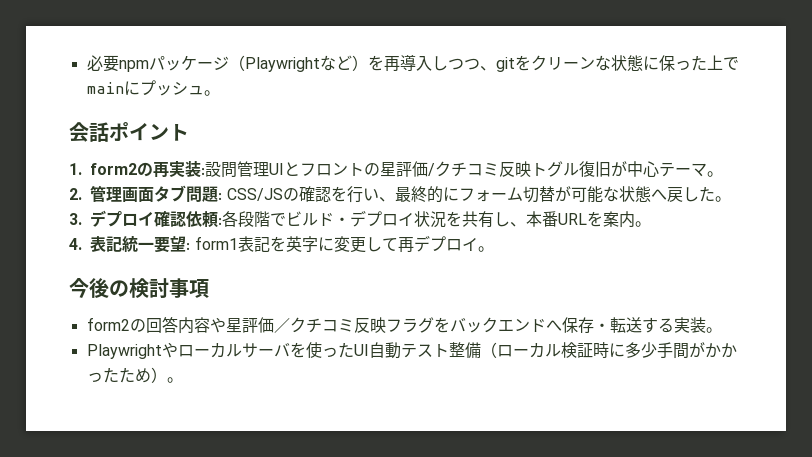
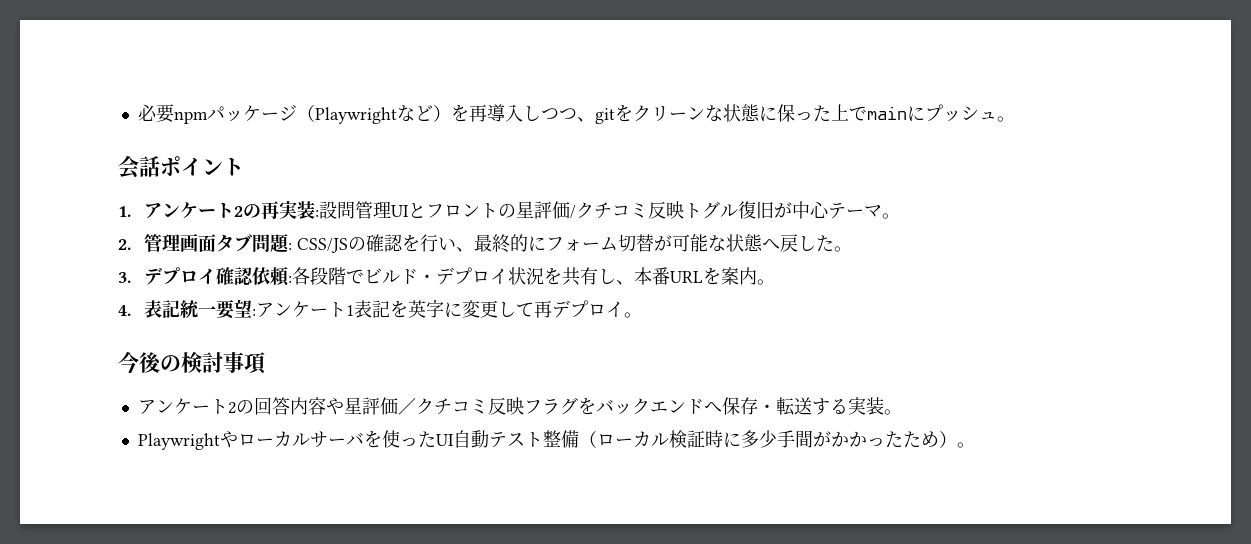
[90,163,138,175] form2 -> [143,202,243,219] アンケート2
[194,236,238,250] form1 -> [255,301,354,318] アンケート1
[86,317,130,331] form2 -> [137,398,236,415] アンケート2

